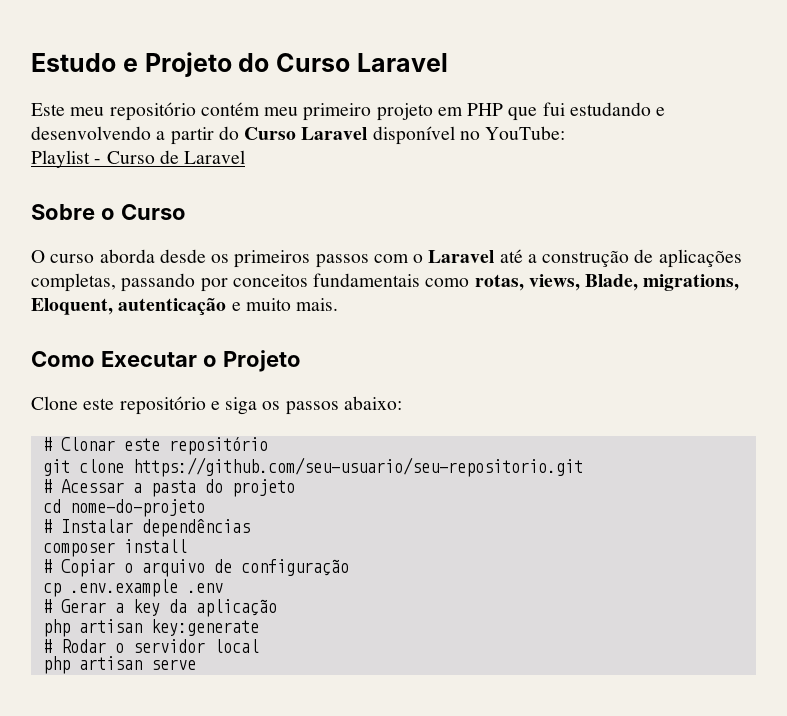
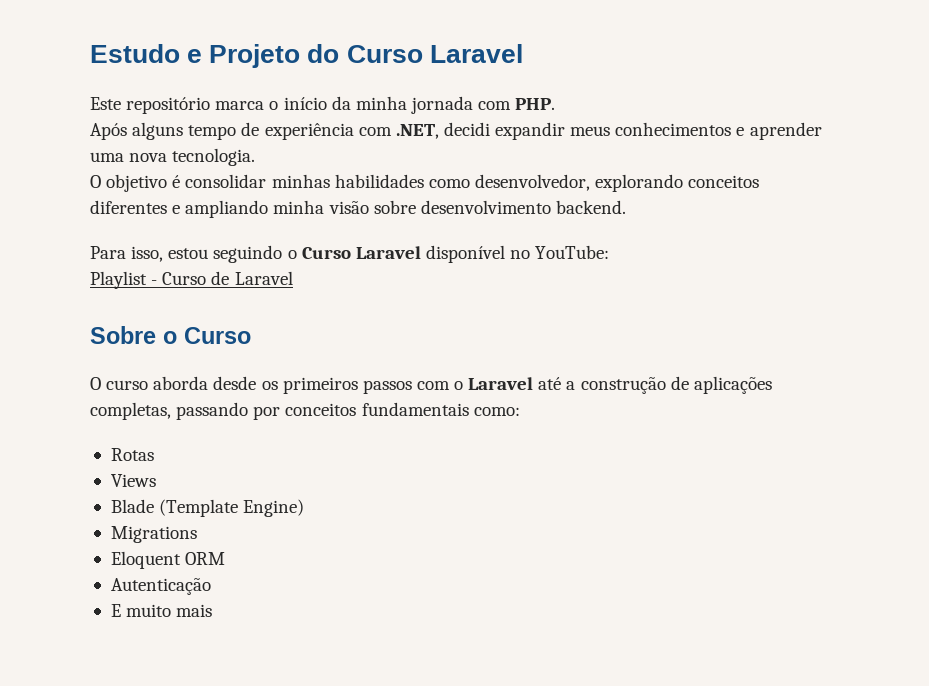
[70,102,666,121] [31,126,239,145] meu repositório contém meu primeiro projeto em PHP que fui estudando e desenvolvendo a partir do -> [126,96,556,114] [90,122,822,140] [90,148,256,166] [90,174,760,192] [90,200,626,218] [90,245,297,263] repositório marca o início da minha jornada com PHP. // Após alguns tempo de experiência com .NET, decidi expandir meus conhecimentos e aprender uma nova tecnologia. // O objetivo é consolidar minhas habilidades como desenvolvedor, explorando conceitos diferentes e ampliando minha visão sobre desenvolvimento backend. // Para isso, estou seguindo o
[425,274,740,291] [31,298,339,315] [31,350,301,372] [31,396,402,415] [42,437,268,455] [42,457,583,477] [42,479,295,497] [42,499,205,517] [42,519,250,537] [42,539,187,557] [42,559,349,577] [42,579,223,597] [42,599,277,617] [42,619,259,637] [42,639,259,653] [42,656,196,674] como rotas, views, Blade, migrations, Eloquent, autenticação e muito mais. // Como Executar o Projeto // Clone este repositório e siga os passos abaixo: // # Clonar este repositório // git clone https://github.com/seu-usuario/seu-repositorio.git // # Acessar a pasta do projeto // cd nome-do-projeto // # Instalar dependências // composer install // # Copiar o arquivo de configuração // cp .env.example .env // # Gerar a key da aplicação // php artisan key:generate // # Rodar o servidor local // php artisan serve -> [473,407,520,416] [110,448,154,461] [110,474,156,487] [110,499,305,517] [110,526,197,543] [110,551,226,569] [110,578,211,595] [110,604,213,617] como: // Rotas // Views // Blade (Template Engine) // Migrations // Eloquent ORM // Autenticação // E muito mais

